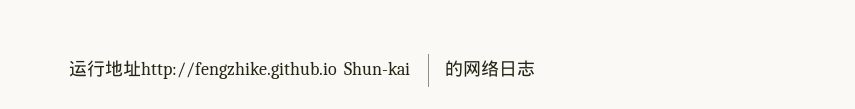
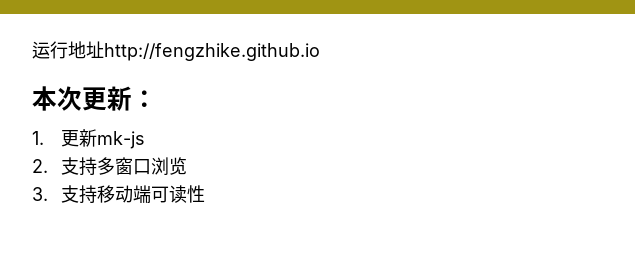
[344,60,535,77] Shun-kai的网络日志 -> [32,86,157,111] [32,129,145,149] [32,157,187,176] [32,185,205,204] // 本次更新： // 1.更新mk-js // 2.支持多窗口浏览 // 3.支持移动端可读性

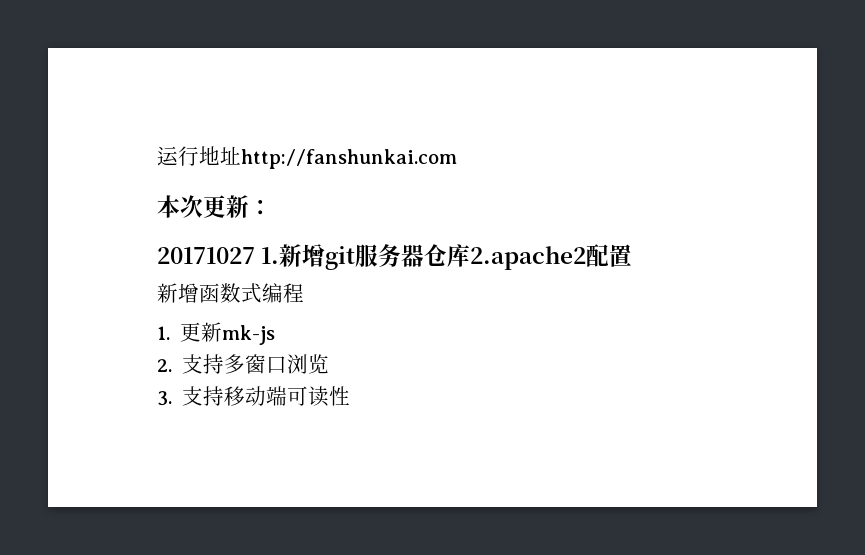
[104,43,320,61] http://fengzhike.github.io -> [241,149,457,169] http://fanshunkai.com
(157, 99) none -> [157,244,633,270] [157,283,304,303] // 20171027 1.新增git服务器仓库2.apache2配置 // 新增函数式编程

